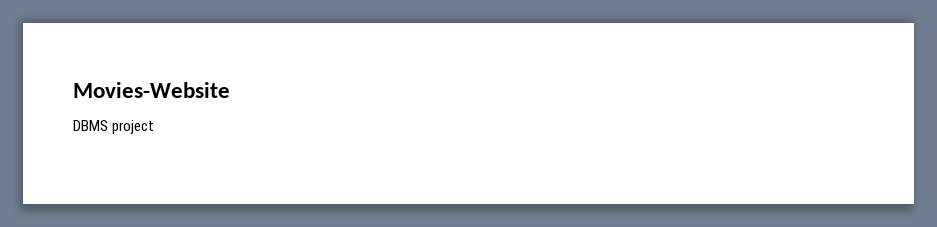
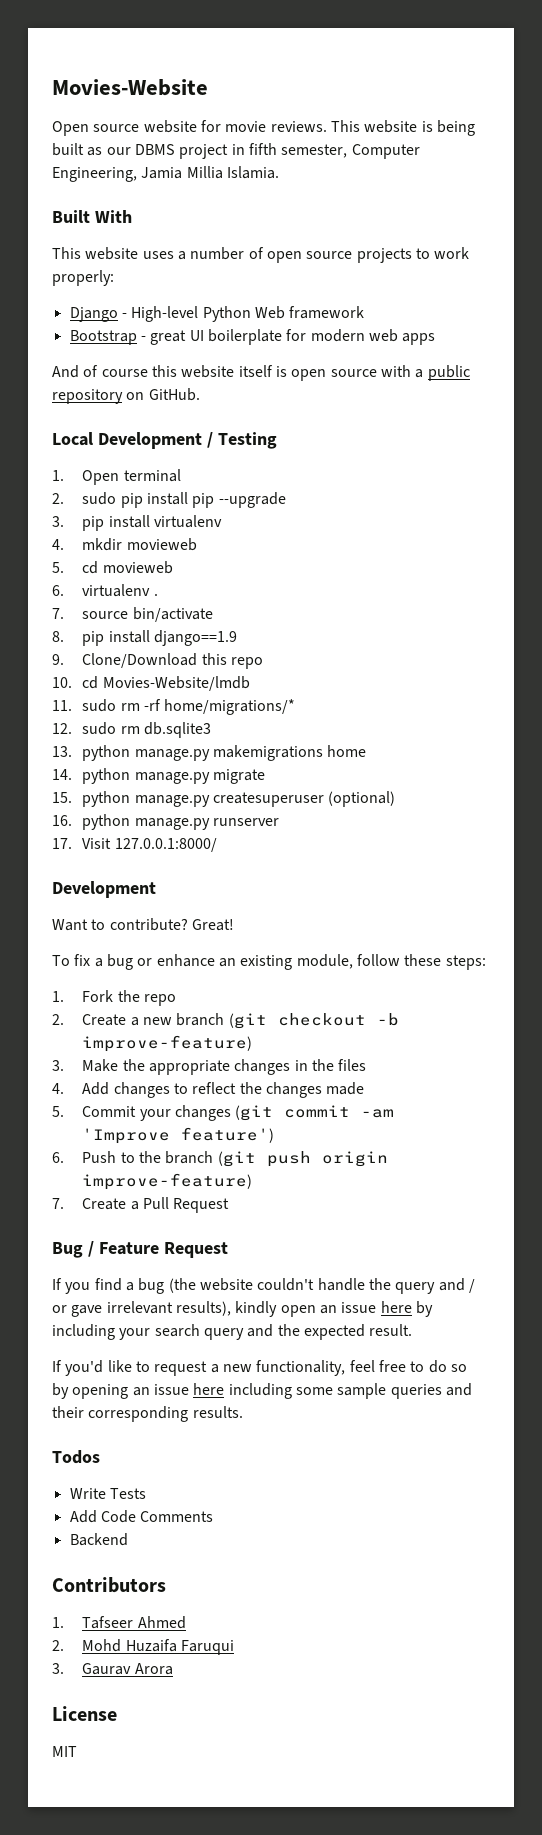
[73,120,155,134] DBMS project -> [52,120,475,136] [52,143,420,159] [52,166,279,182] [52,210,132,223] [52,247,470,263] [52,270,114,286] [69,306,365,322] [69,329,436,345] [52,365,470,381] [52,388,200,404] [52,432,277,449] [52,469,181,485] [52,492,286,508] [52,515,223,531] [52,538,197,551] [52,561,173,574] [52,584,158,597] [52,607,213,622] [52,630,238,646] [52,653,264,669] [52,676,250,691] [52,699,296,715] [52,722,212,738] [52,745,367,761] [52,768,266,784] [52,791,396,807] [52,814,280,830] [52,838,217,852] [52,881,156,898] [52,918,234,931] [52,954,486,970] [52,990,177,1006] [52,1013,399,1029] [82,1035,253,1052] [52,1059,367,1075] [52,1082,365,1098] [52,1105,395,1121] [82,1127,275,1144] [52,1151,388,1167] [82,1173,253,1190] [52,1197,230,1213] [52,1241,228,1258] [52,1278,475,1294] [52,1301,433,1317] [52,1324,413,1340] [52,1360,467,1376] [52,1383,472,1399] [52,1406,243,1422] [52,1450,100,1464] [69,1488,146,1499] [69,1510,214,1523] [69,1533,128,1546] [52,1577,166,1593] [52,1616,186,1629] [52,1639,235,1655] [52,1663,173,1675] [52,1706,117,1721] [52,1746,77,1757] Open source website for movie reviews. This website is being built as our DBMS project in fifth semester, Computer Engineering, Jamia Millia Islamia. // Built With // This website uses a number of open source projects to work properly: // Django - High-level Python Web framework // Bootstrap - great UI boilerplate for modern web apps // And of course this website itself is open source with a public repository on GitHub. // Local Development / Testing // 1. Open terminal // 2. sudo pip install pip --upgrade // 3. pip install virtualenv // 4. mkdir movieweb // 5. cd movieweb // 6. virtualenv . // 7. source bin/activate // 8. pip install django==1.9 // 9. Clone/Download this repo // 10. cd Movies-Website/lmdb // 11. sudo rm -rf home/migrations/* // 12. sudo rm db.sqlite3 // 13. python manage.py makemigrations home // 14. python manage.py migrate // 15. python manage.py createsuperuser (optional) // 16. python manage.py runserver // 17. Visit 127.0.0.1:8000/ // Development // Want to contribute? Great! // To fix a bug or enhance an existing module, follow these steps: // 1. Fork the repo // 2. Create a new branch (git checkout -b improve-feature) // 3. Make the appropriate changes in the files // 4. Add changes to reflect the changes made // 5. Commit your changes (git commit -am 'Improve feature') // 6. Push to the branch (git push origin improve-feature) // 7. Create a Pull Request // Bug / Feature Request // If you find a bug (the website couldn't handle the query and / or gave irrelevant results), kindly open an issue here by including your search query and the expected result. // If you'd like to request a new functionality, feel free to do so by opening an issue here including some sample queries and their corresponding results. // Todos // Write Tests // Add Code Comments // Backend // Contributors // 1. Tafseer Ahmed // 2. Mohd Huzaifa Faruqui // 3. Gaurav Arora // License // MIT

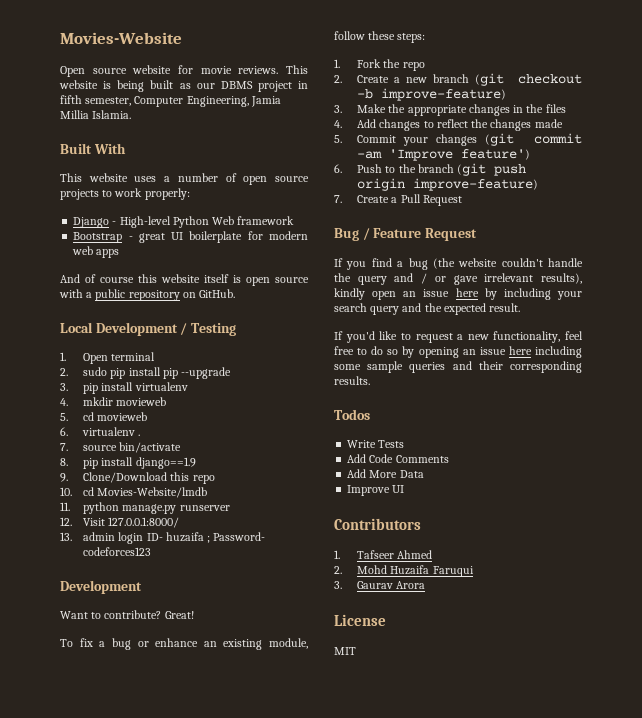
[82,699,296,715] [52,722,212,738] [52,745,367,761] [52,768,266,784] [52,791,396,807] [52,815,72,826] sudo rm -rf home/migrations/* // 12. sudo rm db.sqlite3 // 13. python manage.py makemigrations home // 14. python manage.py migrate // 15. python manage.py createsuperuser (optional) // 16. -> (70, 506) none
[52,838,72,849] 17. -> [60,517,72,526] 12.
(217, 845) none -> [60,532,266,544] [83,547,152,556] // 13. admin login ID- huzaifa ; Password- codeforces123
[69,1533,128,1546] Backend -> [347,469,424,478] [347,485,405,496] Add More Data // Improve UI

